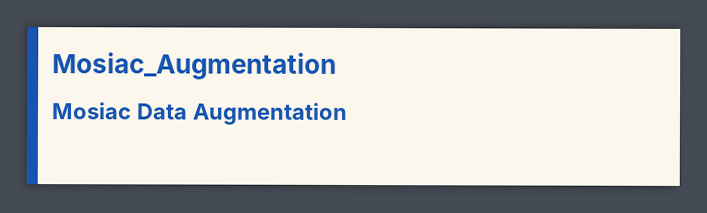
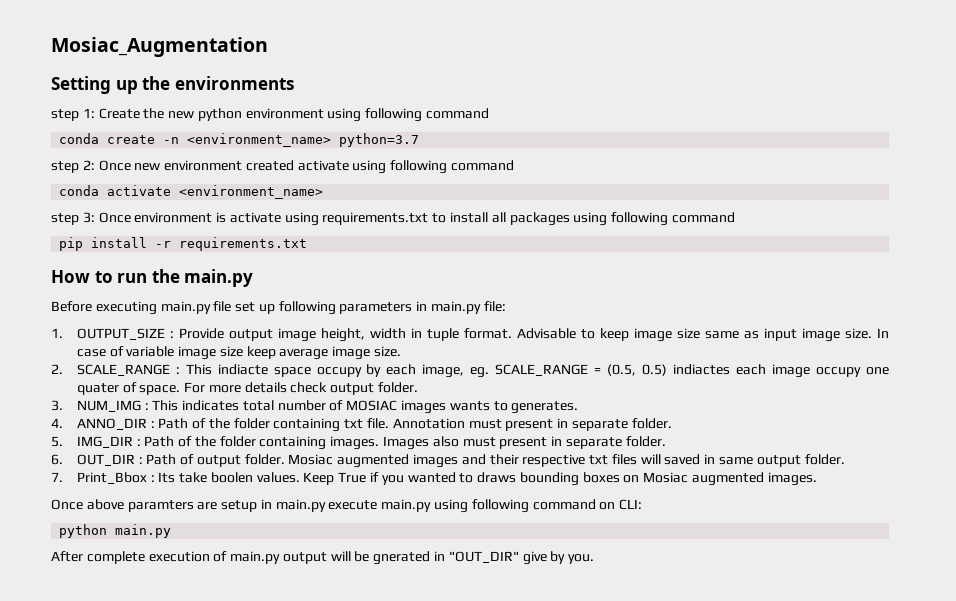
[51,102,348,125] Mosiac Data Augmentation -> [51,76,294,94] [51,108,490,122] [59,133,420,147] [51,160,515,174] [59,185,324,199] [51,212,735,226] [59,237,308,251] [51,269,254,287] [51,301,506,315] [51,328,889,342] [76,346,401,360] [51,364,889,378] [76,382,418,395] [51,400,579,414] [51,418,672,432] [51,436,666,450] [51,454,845,468] [51,472,817,486] [51,499,643,513] [59,524,172,538] [51,551,595,565] Setting up the environments // step 1: Create the new python environment using following command // conda create -n <environment_name> python=3.7 // step 2: Once new environment created activate using following command // conda activate <environment_name> // step 3: Once environment is activate using requirements.txt to install all packages using following command // pip install -r requirements.txt // How to run the main.py // Before executing main.py file set up following parameters in main.py file: // 1. OUTPUT_SIZE : Provide output image height, width in tuple format. Advisable to keep image size same as input image size. In case of variable image size keep average image size. // 2. SCALE_RANGE : This indiacte space occupy by each image, eg. SCALE_RANGE = (0.5, 0.5) indiactes each image occupy one quater of space. For more details check output folder. // 3. NUM_IMG : This indicates total number of MOSIAC images wants to generates. // 4. ANNO_DIR : Path of the folder containing txt file. Annotation must present in separate folder. // 5. IMG_DIR : Path of the folder containing images. Images also must present in separate folder. // 6. OUT_DIR : Path of output folder. Mosiac augmented images and their respective txt files will saved in same output folder. // 7. Print_Bbox : Its take boolen values. Keep True if you wanted to draws bounding boxes on Mosiac augmented images. // Once above paramters are setup in main.py execute main.py using following command on CLI: // python main.py // After complete execution of main.py output will be gnerated in "OUT_DIR" give by you.

